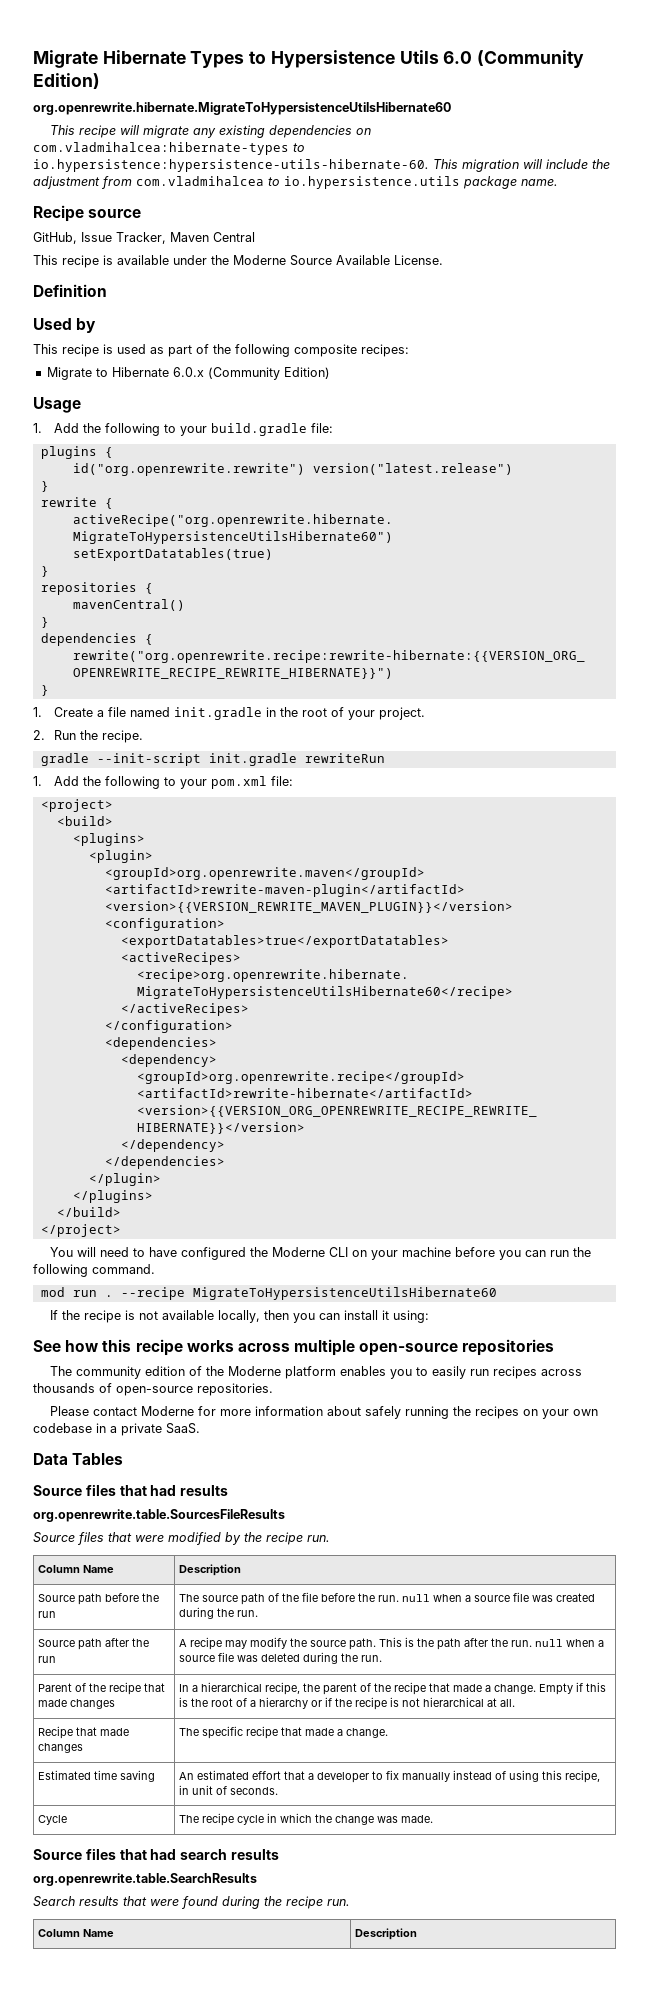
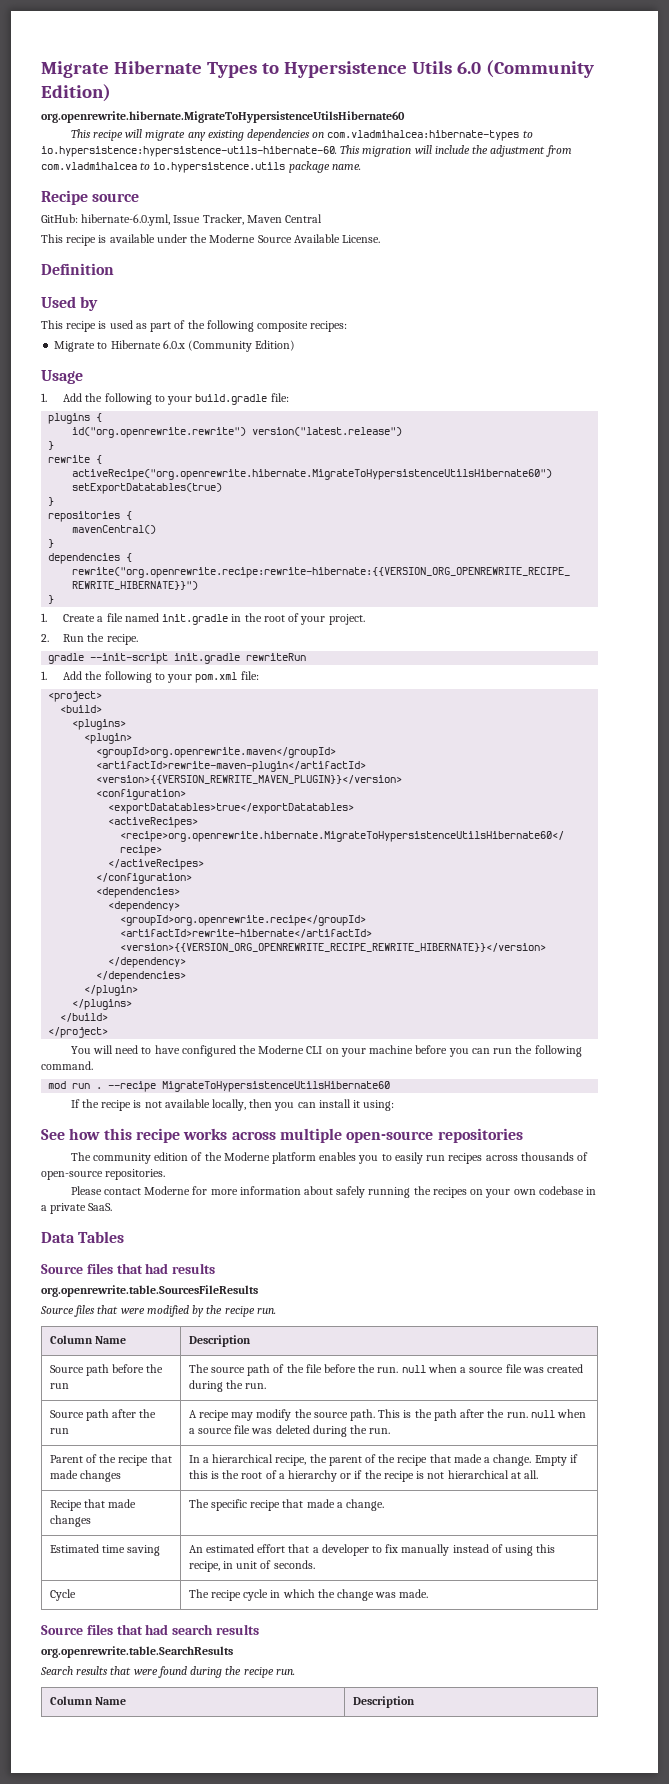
[33,232,77,244] GitHub, -> [41,214,171,226] GitHub: hibernate-6.0.yml,

